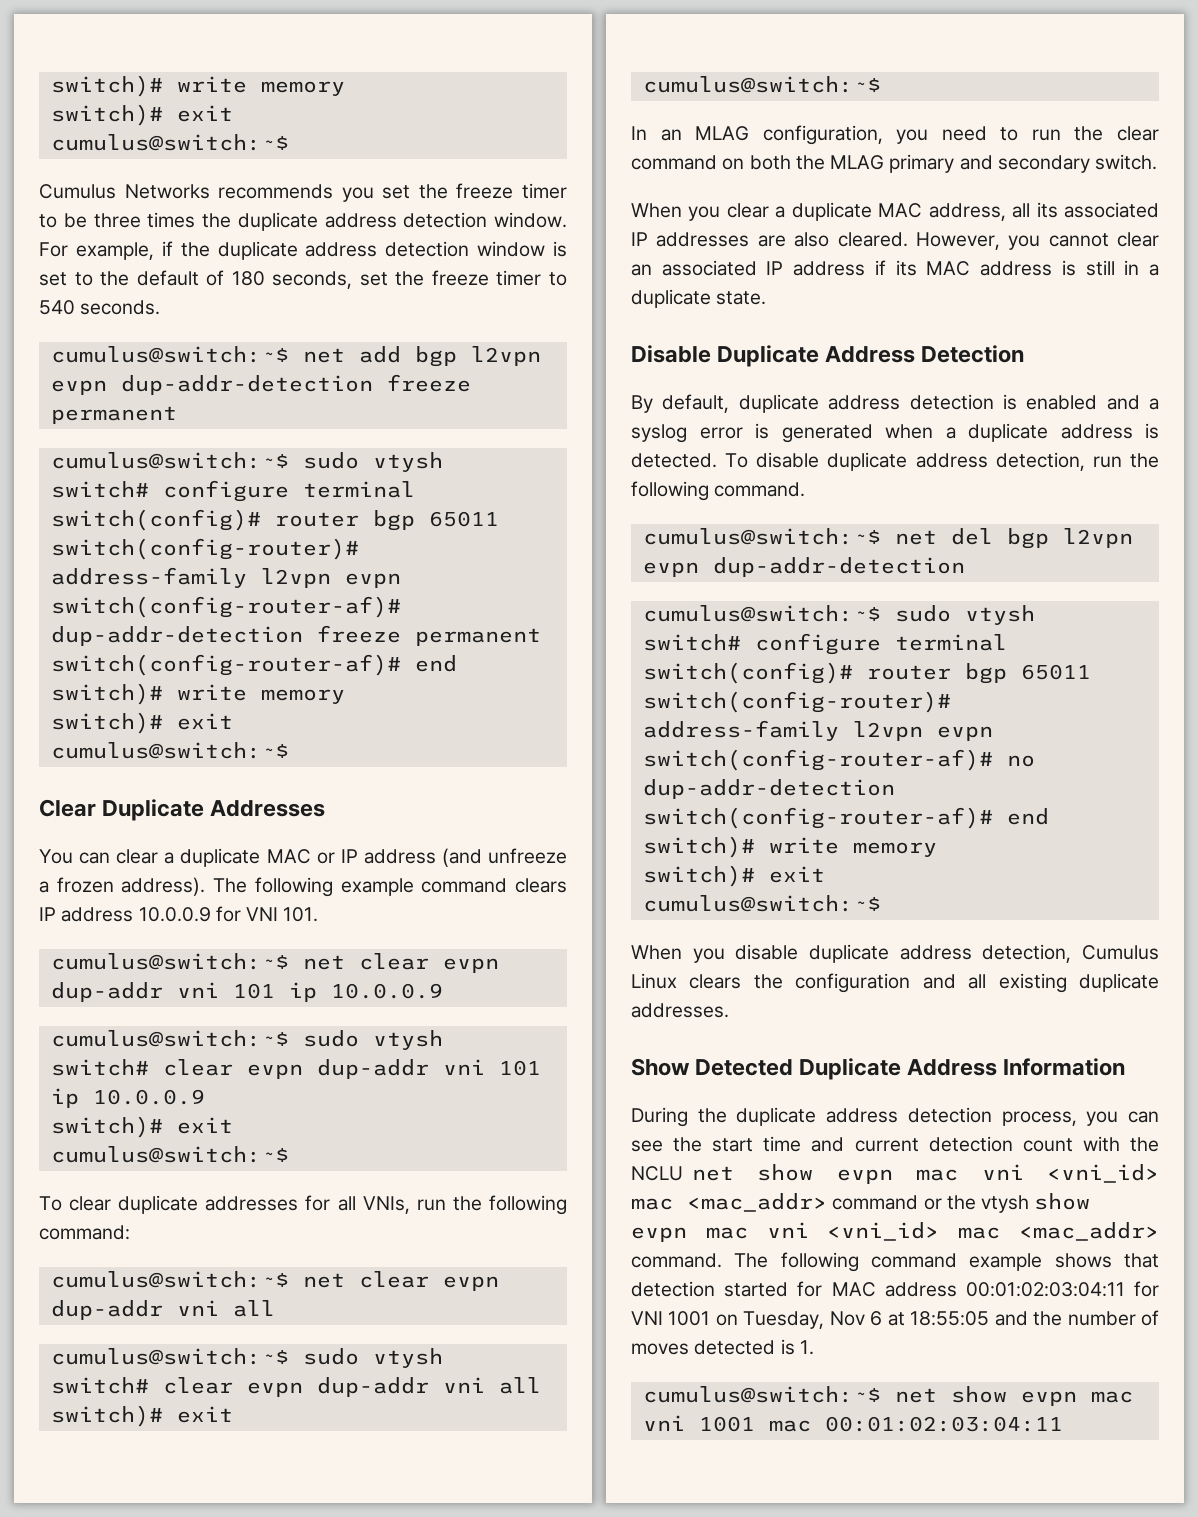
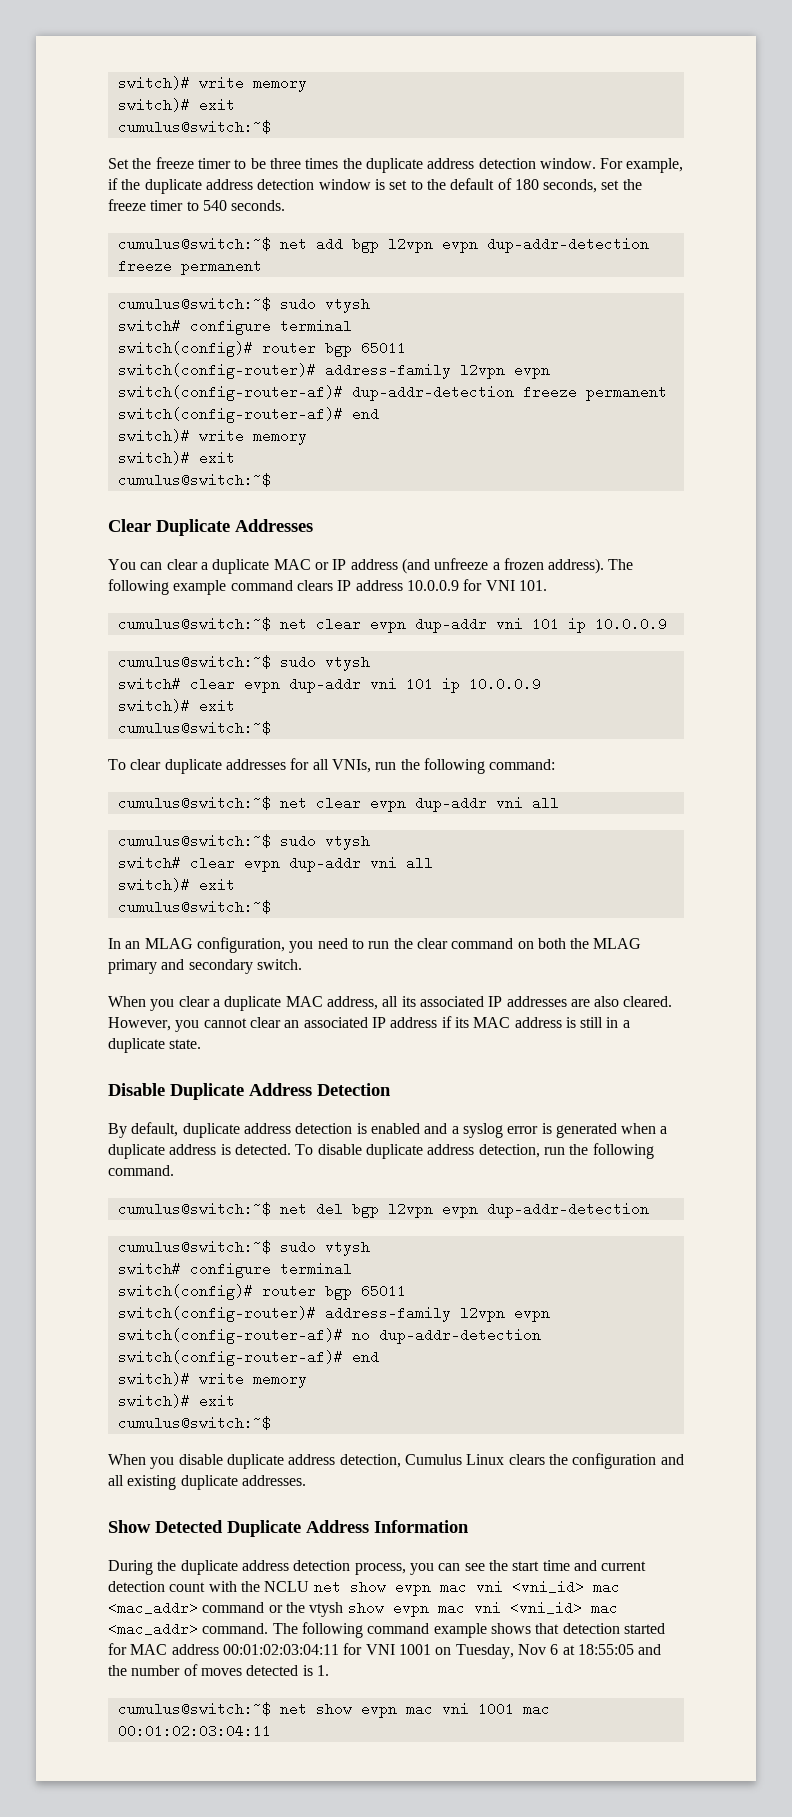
[50,75,345,97] [50,104,233,126] [50,134,289,151] [39,184,411,202] switch)# write memory // switch)# exit // cumulus@switch:~$ // Cumulus Networks recommends you set -> [117,76,307,92] [117,98,235,112] [117,120,271,134] [108,158,129,169] switch)# write memory // switch)# exit // cumulus@switch:~$ // Set

